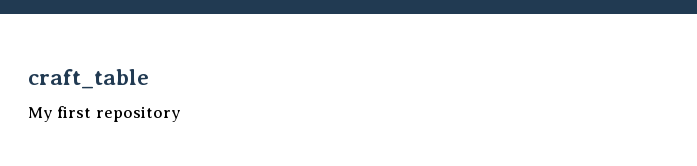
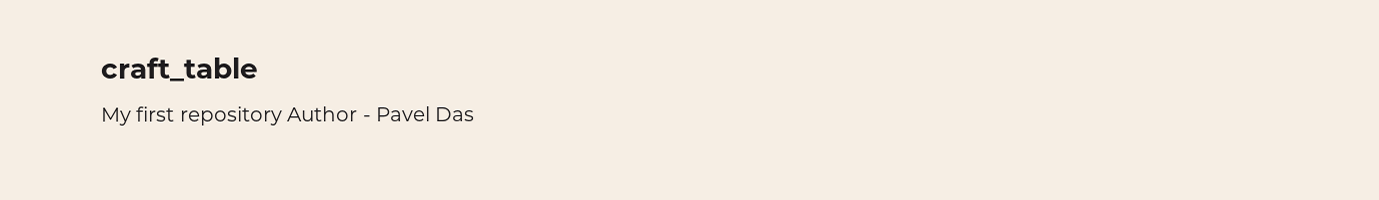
(181, 114) none -> [287,106,476,122] Author - Pavel Das

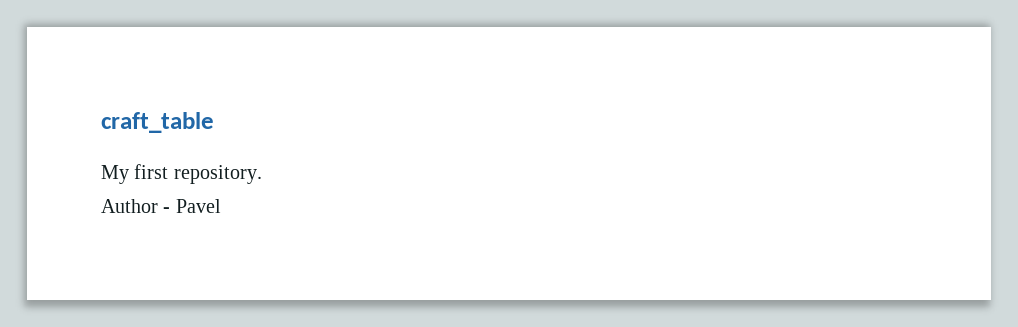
[179,106,283,126] repository -> [173,165,262,184] repository. //
[435,107,476,122] Das -> (221, 206) none

